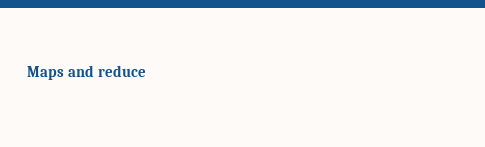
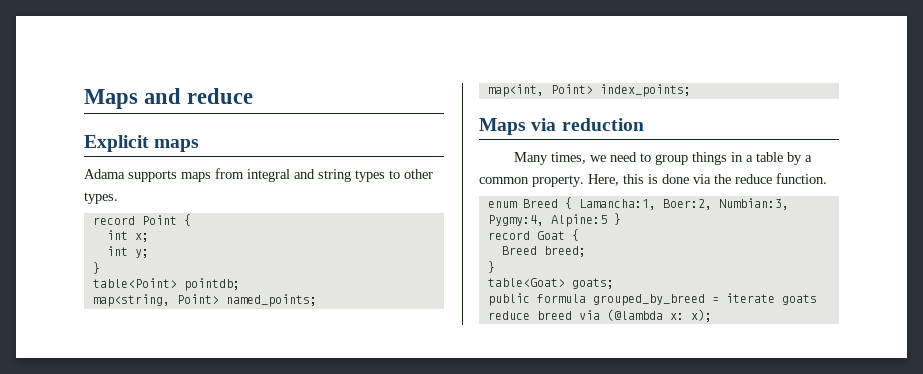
(147, 71) none -> [84,135,200,152] [84,168,433,182] [84,192,118,204] [92,214,191,226] [106,230,149,242] [106,246,149,258] [92,262,100,274] [92,278,240,291] [92,294,317,307] [487,84,691,97] [479,118,644,135] [514,152,813,165] [479,173,827,187] [487,197,789,210] [487,213,621,227] [487,229,579,241] [501,246,586,257] [487,261,495,273] [487,278,614,289] [487,293,817,306] [487,309,712,322] // Explicit maps // Adama supports maps from integral and string types to other types. // record Point { // int x; // int y; // } // table<Point> pointdb; // map<string, Point> named_points; // map<int, Point> index_points; // Maps via reduction // Many times, we need to group things in a table by a common property. Here, this is done via the reduce function. // enum Breed { Lamancha:1, Boer:2, Numbian:3, Pygmy:4, Alpine:5 } // record Goat { // Breed breed; // } // table<Goat> goats; // public formula grouped_by_breed = iterate goats reduce breed via (@lambda x: x);

